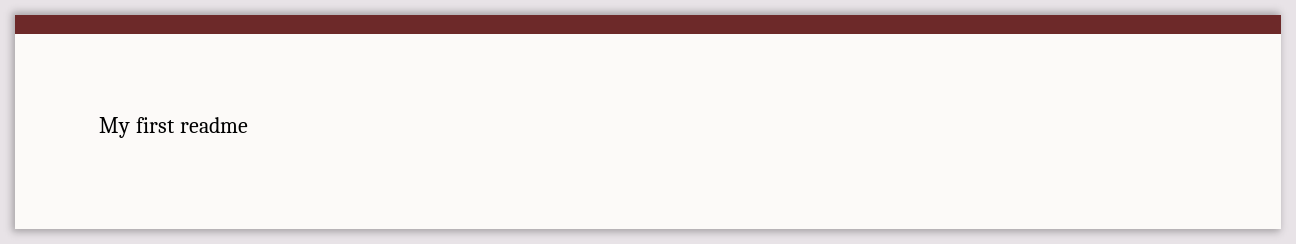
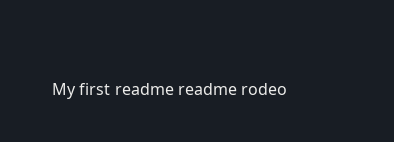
(248, 125) none -> [177,83,288,95] readme rodeo

